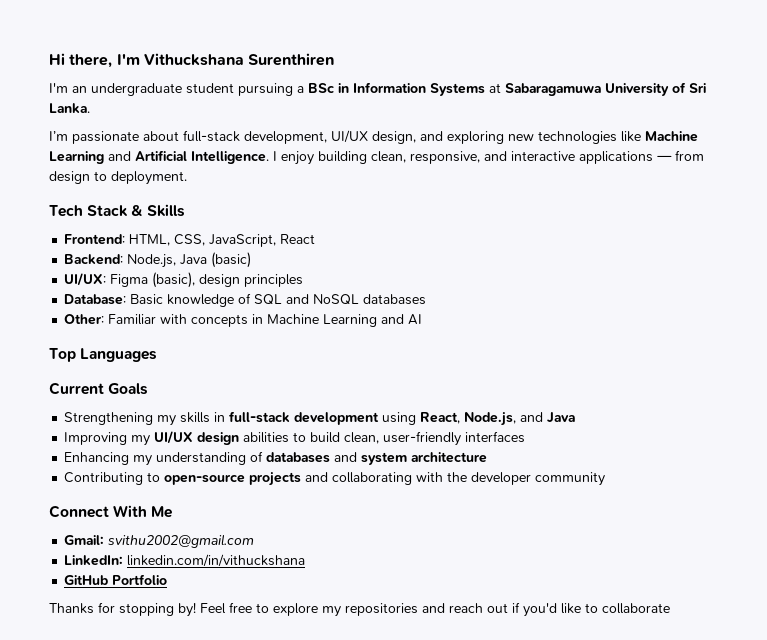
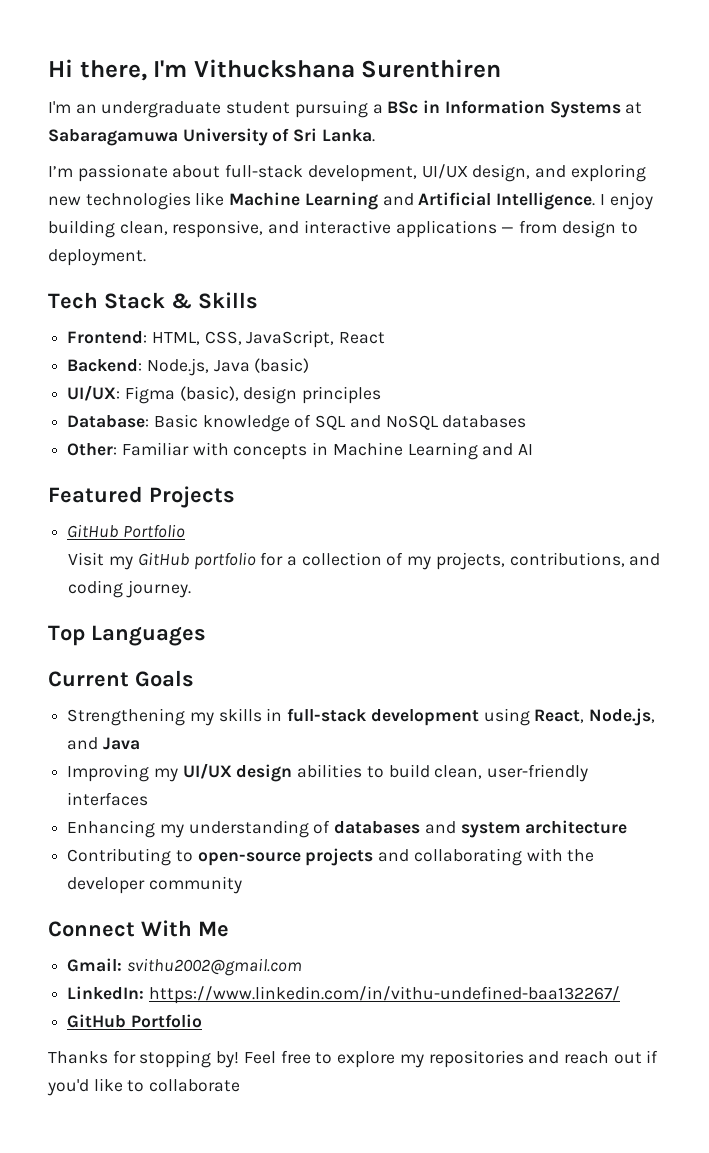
(423, 319) none -> [48,486,235,508] [67,524,185,538] [68,552,661,570] [68,580,192,598] // Featured Projects // GitHub Portfolio // Visit my GitHub portfolio for a collection of my projects, contributions, and coding journey.
[127,554,306,567] linkedin.com/in/vithuckshana -> [148,986,620,1004] https://www.linkedin.com/in/vithu-undefined-baa132267/

